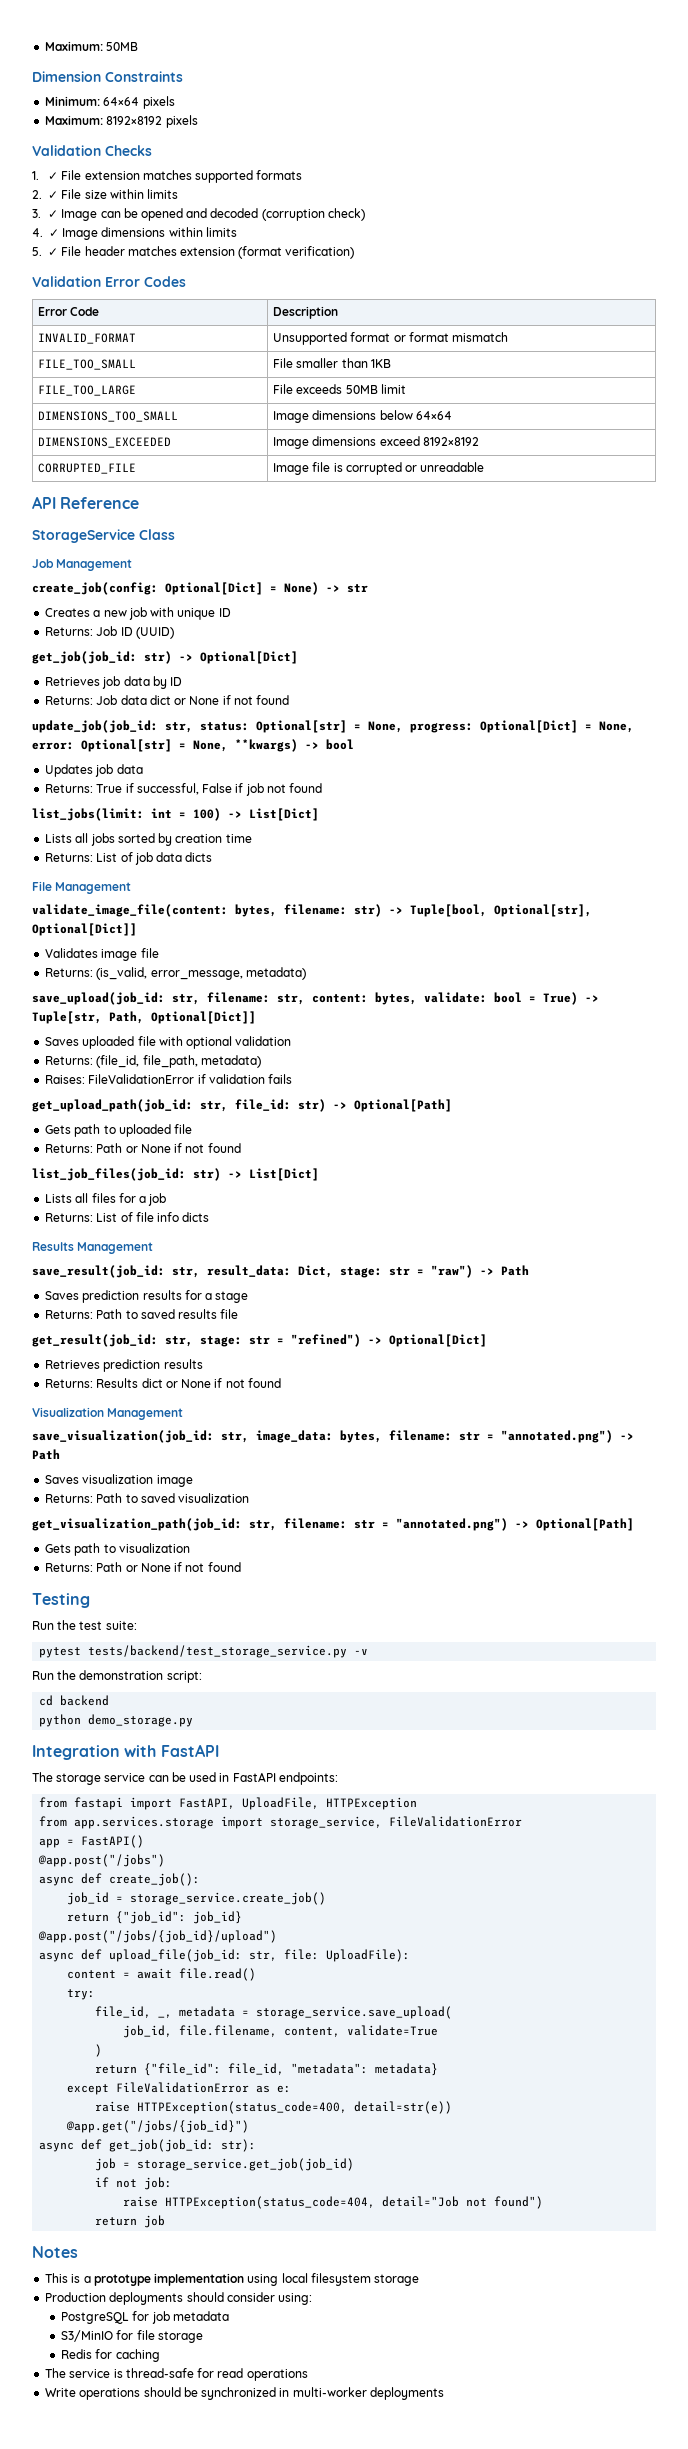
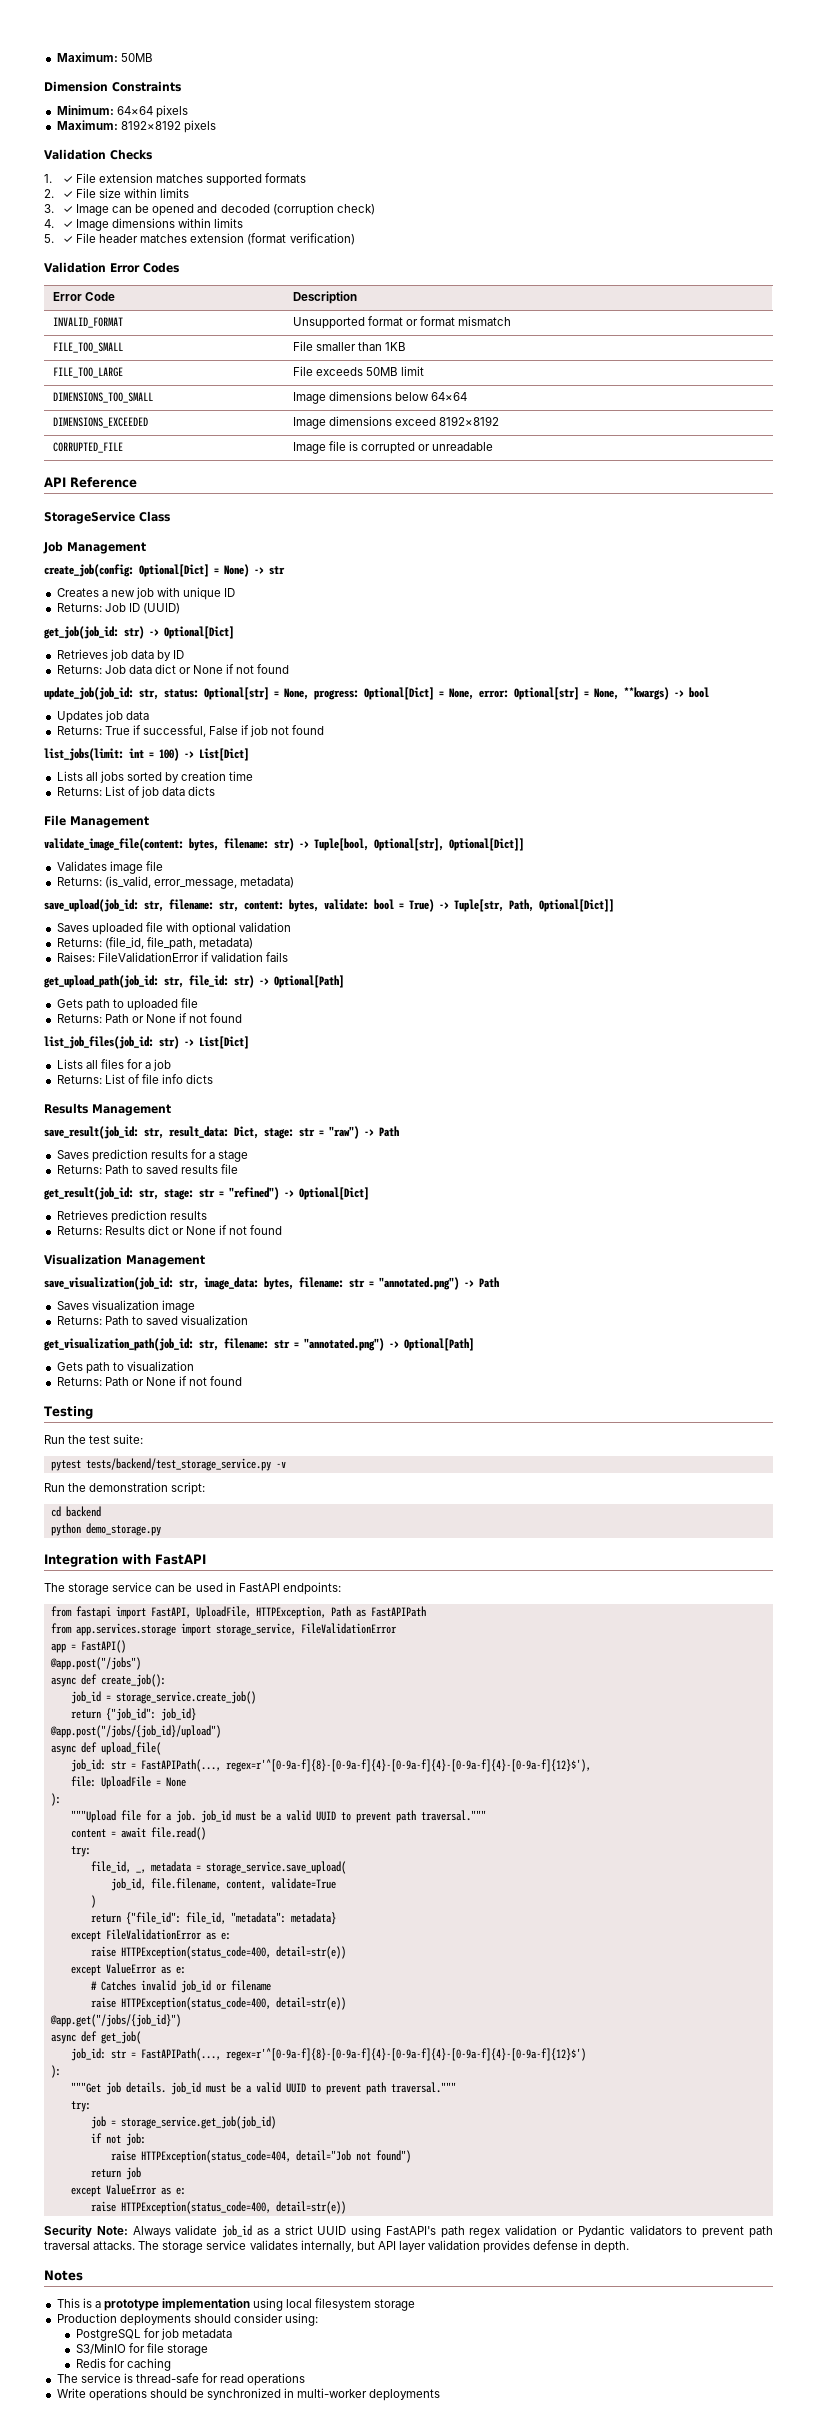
[326,1797,418,1810] HTTPException -> [255,1606,426,1619] HTTPException, Path as FastAPIPath
[109,1949,411,1962] upload_file(job_id: str, file: UploadFile): -> [100,1742,161,1755] [70,1759,591,1772] [70,1776,186,1789] [50,1793,61,1806] [70,1810,486,1823] upload_file( // job_id: str = FastAPIPath(..., regex=r'^[0-9a-f]{8}-[0-9a-f]{4}-[0-9a-f]{4}-[0-9a-f]{4}-[0-9a-f]{12}$'), // file: UploadFile = None // ): // """Upload file for a job. job_id must be a valid UUID to prevent path traversal."""
[66,2120,250,2133] [39,2139,257,2152] @app.get("/jobs/{job_id}") // async def get_job(job_id: str): -> [70,1963,186,1976] [90,1980,271,1993] [90,1997,346,2010] [49,2014,181,2027] [50,2031,141,2044] [70,2048,586,2061] [50,2065,61,2078] [70,2082,456,2095] [70,2101,91,2112] except ValueError as e: // # Catches invalid job_id or filename // raise HTTPException(status_code=400, detail=str(e)) // @app.get("/jobs/{job_id}") // async def get_job( // job_id: str = FastAPIPath(..., regex=r'^[0-9a-f]{8}-[0-9a-f]{4}-[0-9a-f]{4}-[0-9a-f]{4}-[0-9a-f]{12}$') // ): // """Get job details. job_id must be a valid UUID to prevent path traversal.""" // try:
(166, 2221) none -> [70,2184,186,2197] [90,2201,346,2214] [44,2225,773,2238] [44,2240,630,2253] // except ValueError as e: // raise HTTPException(status_code=400, detail=str(e)) // Security Note: Always validate job_id as a strict UUID using FastAPI's path regex validation or Pydantic validators to prevent path traversal attacks. The storage service validates internally, but API layer validation provides defense in depth.

